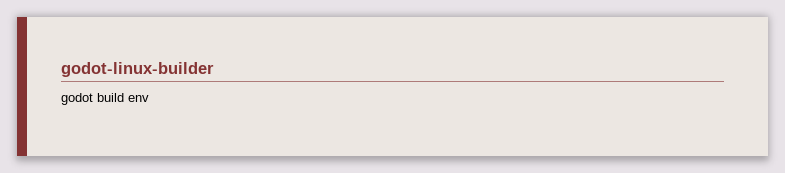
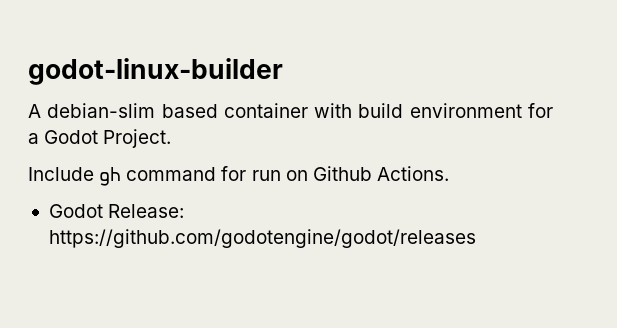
[61,93,149,105] godot build env -> [28,103,553,118] [28,129,172,148] [28,166,449,186] [48,204,185,218] [48,229,476,248] A debian-slim based container with build environment for a Godot Project. // Include gh command for run on Github Actions. // Godot Release: https://github.com/godotengine/godot/releases

